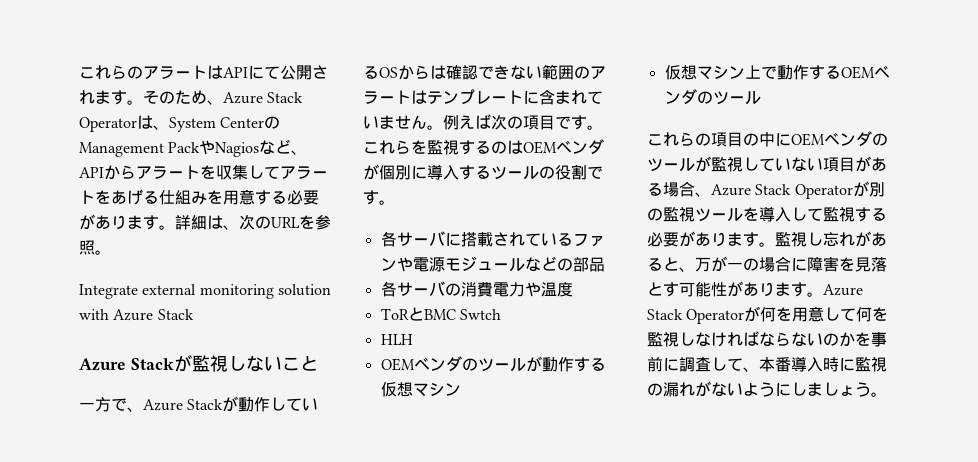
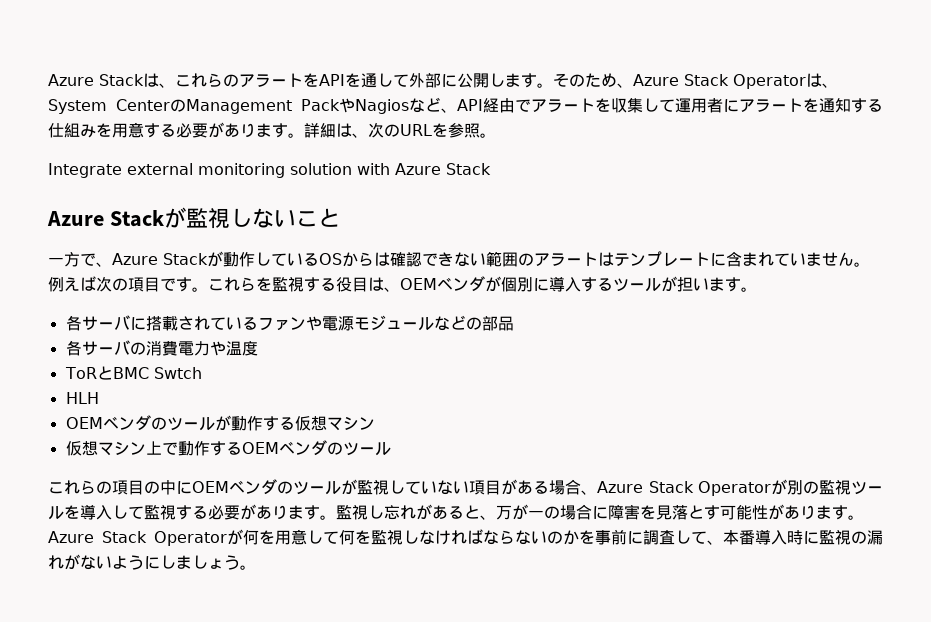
(79, 73) none -> [48,73,175,88] Azure Stackは、
[207,65,328,80] [79,90,95,104] はAPIにて公開され -> [303,73,505,88] をAPIを通して外部に公開し
[104,165,136,180] から -> [483,98,531,113] 経由で
[280,166,328,179] [79,189,143,205] アラートをあげ -> [675,98,867,113] 運用者にアラートを通知す
[491,140,523,154] のは -> [336,277,400,292] 役目は、
[539,164,603,180] の役割で -> [661,276,725,292] が担いま

